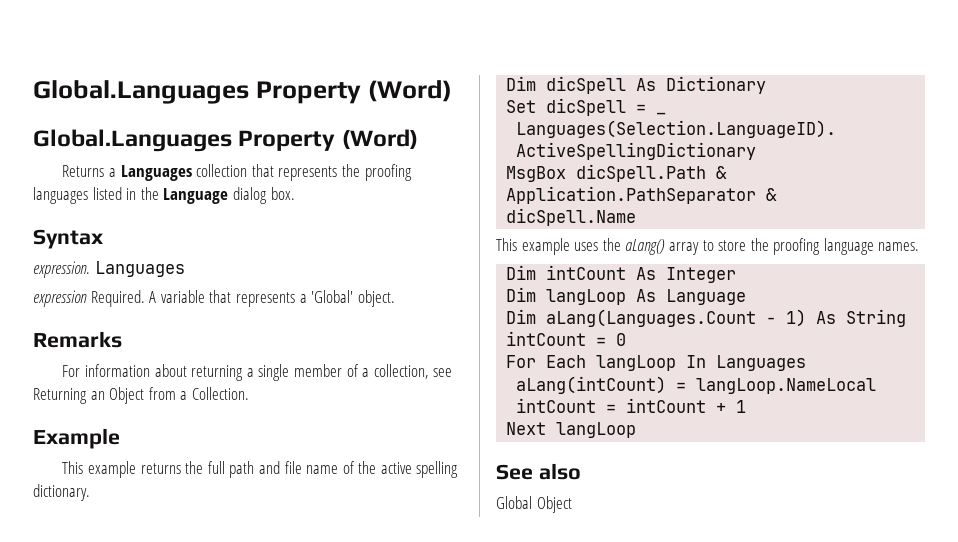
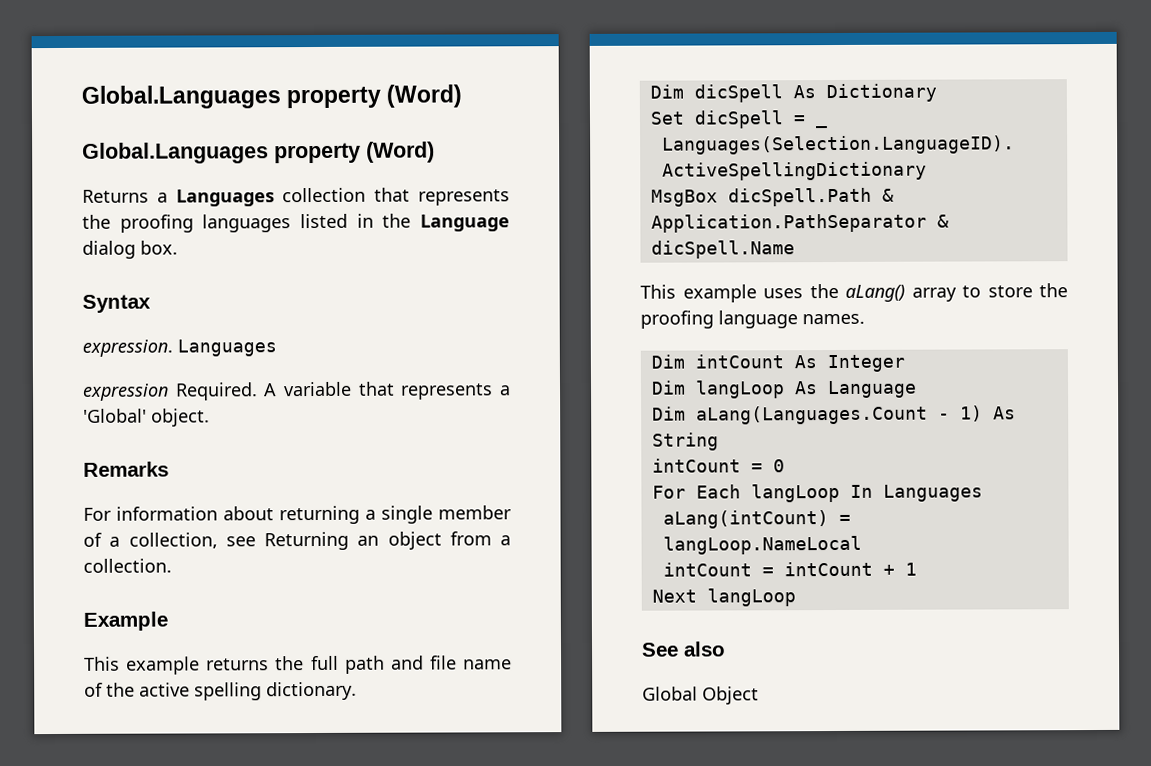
[33,80,361,104] Global.Languages Property -> [81,85,382,109] Global.Languages property
[238,130,336,151] Property -> [274,142,361,164] property
[109,387,145,404] Object -> [387,531,442,550] object
[191,387,249,400] Collection. -> [83,558,172,573] collection.

